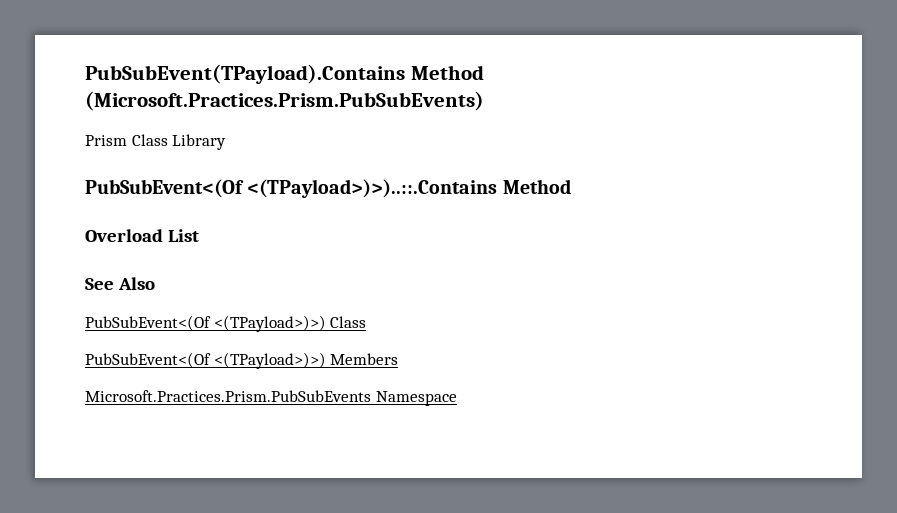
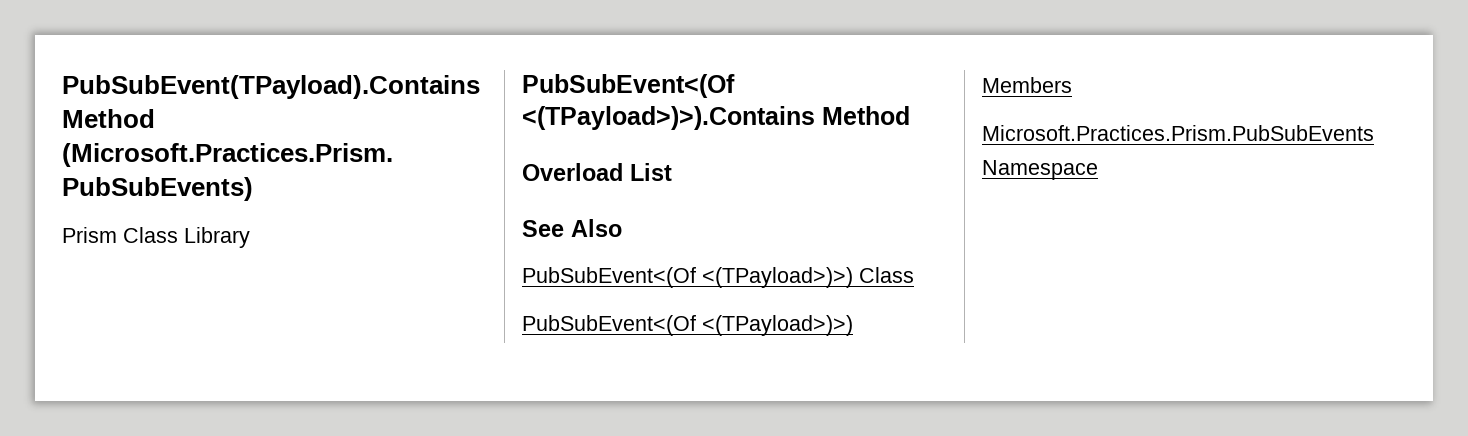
[247,179,498,198] <(TPayload>)>)..::.Contains -> [522,106,815,130] <(TPayload>)>).Contains

